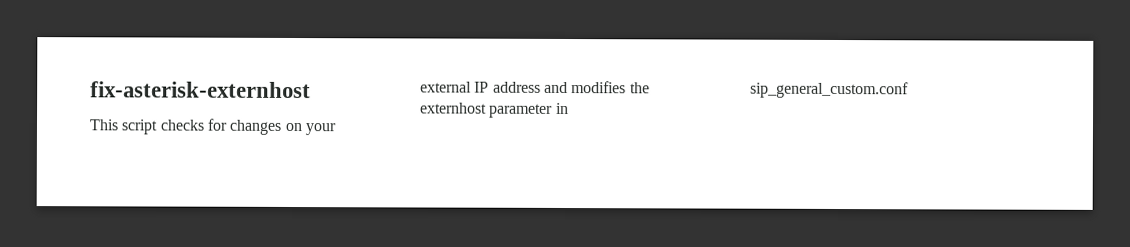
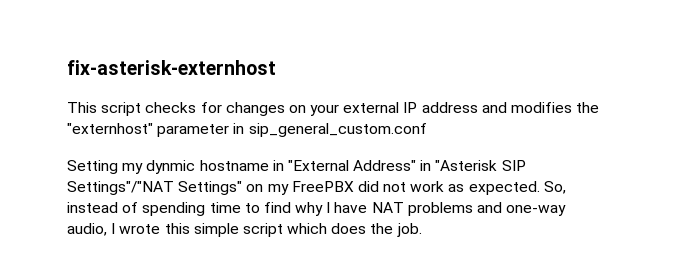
[420,102,487,114] externhost -> [67,123,153,134] "externhost"
(909, 90) none -> [67,160,526,174] [67,181,566,195] [67,202,567,216] [67,223,422,237] // Setting my dynmic hostname in "External Address" in "Asterisk SIP Settings"/"NAT Settings" on my FreePBX did not work as expected. So, instead of spending time to find why I have NAT problems and one-way audio, I wrote this simple script which does the job.

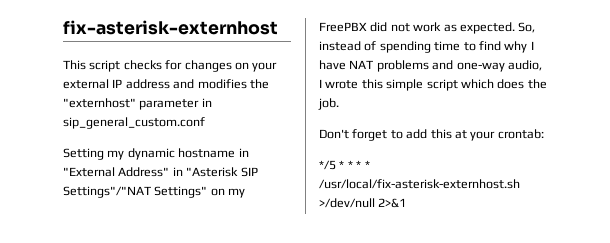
[146,160,196,174] dynmic -> [127,148,175,160] dynamic
(422, 230) none -> [319,129,544,141] [319,160,370,170] [319,179,520,189] [319,198,407,208] // Don't forget to add this at your crontab: // */5 * * * * /usr/local/fix-asterisk-externhost.sh >/dev/null 2>&1

